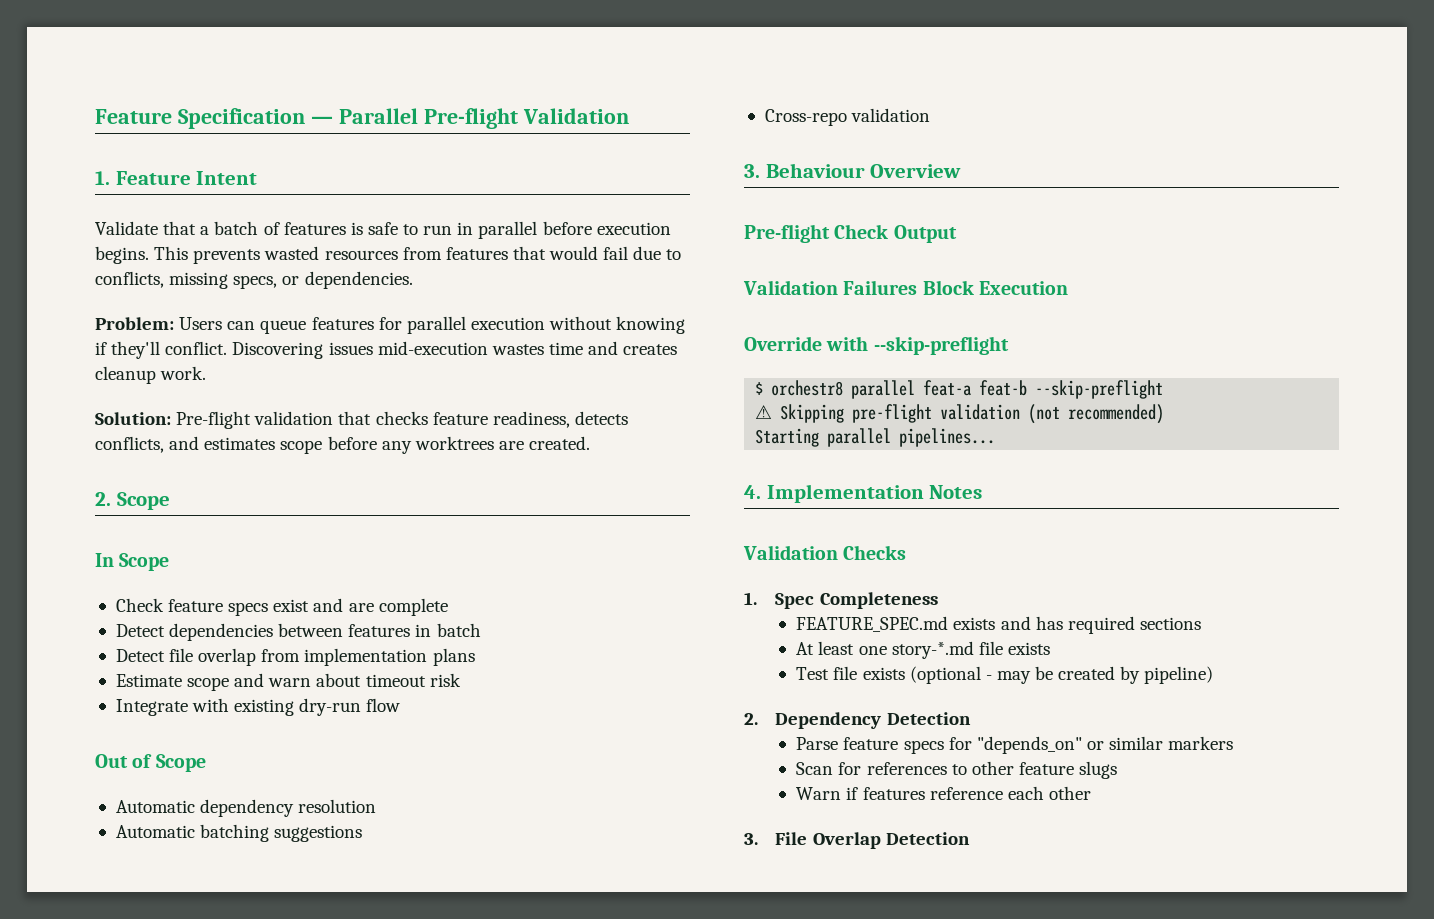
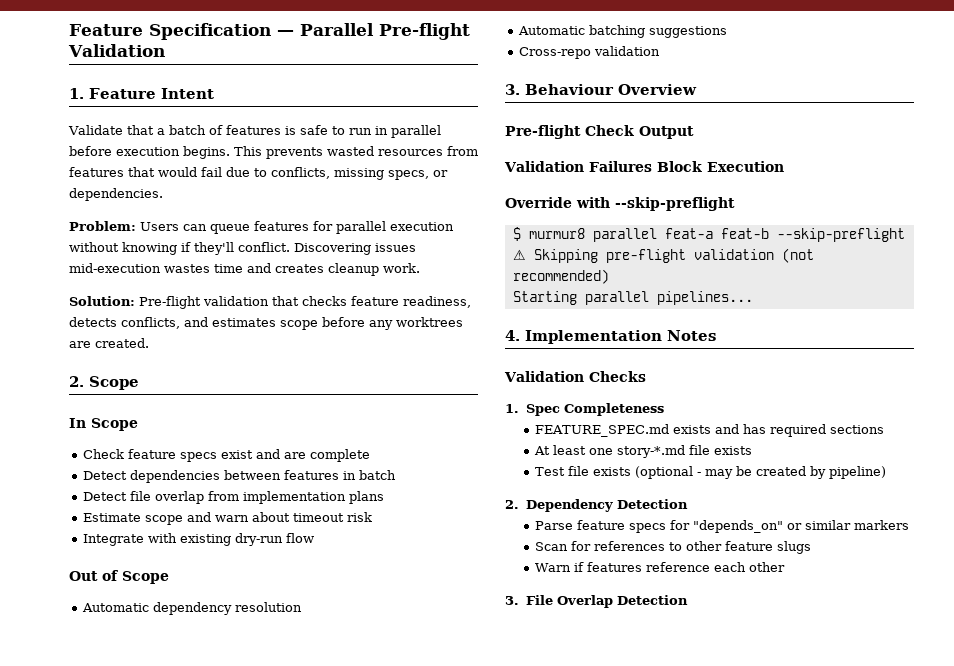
[771,380,844,396] orchestr8 -> [528,228,585,239] murmur8

